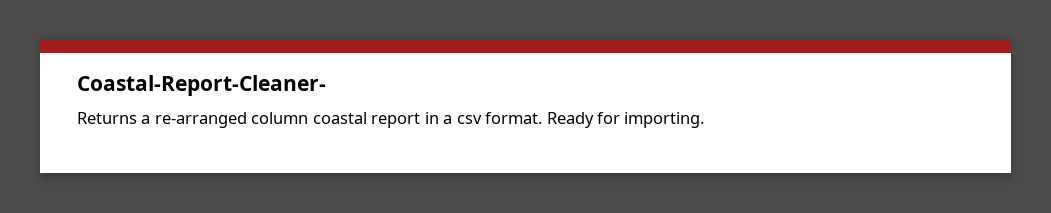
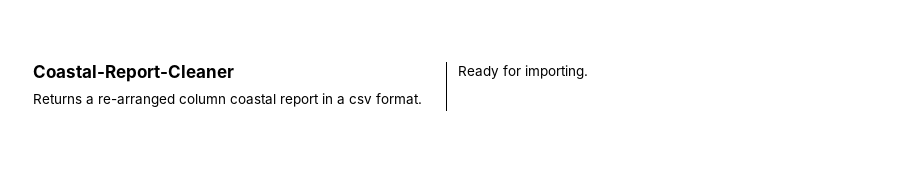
[77,75,326,96] Coastal-Report-Cleaner- -> [33,65,234,82] Coastal-Report-Cleaner

